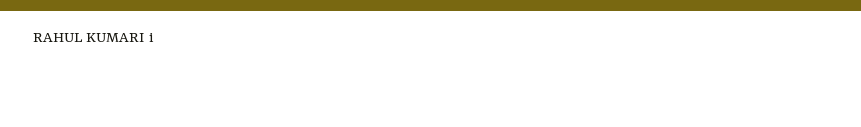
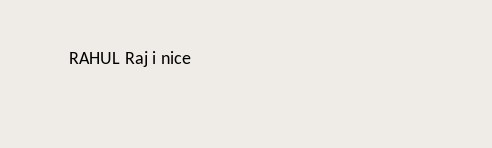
[86,33,154,42] KUMARI i -> [124,51,192,67] Raj i nice

